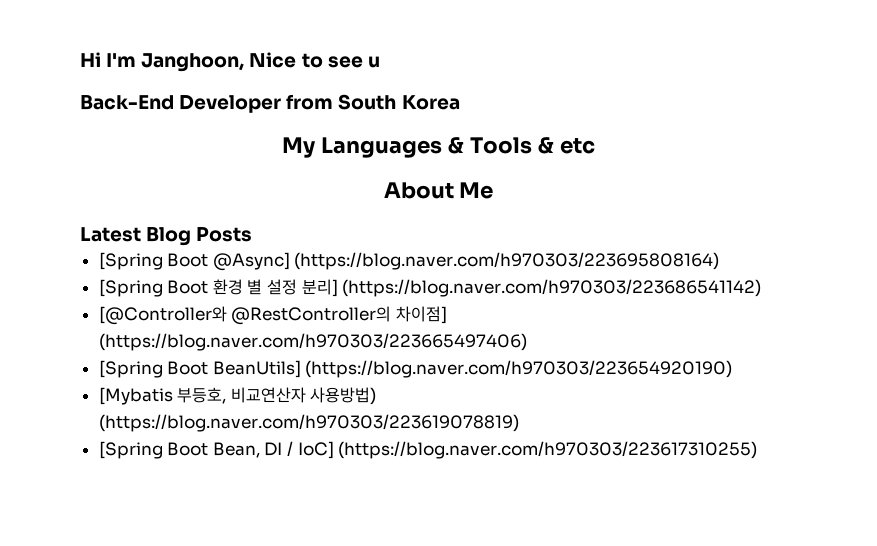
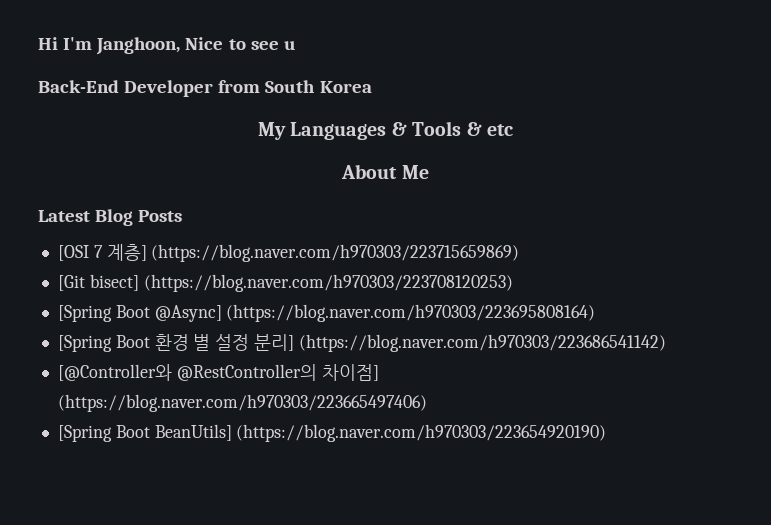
(253, 234) none -> [57,244,520,262] [57,274,513,292] // [OSI 7 계층] (https://blog.naver.com/h970303/223715659869) // [Git bisect] (https://blog.naver.com/h970303/223708120253)
[98,387,377,405] [98,414,519,432] [98,441,758,459] // [Mybatis 부등호, 비교연산자 사용방법) (https://blog.naver.com/h970303/223619078819) // [Spring Boot Bean, DI / IoC] (https://blog.naver.com/h970303/223617310255) -> (607, 433) none

